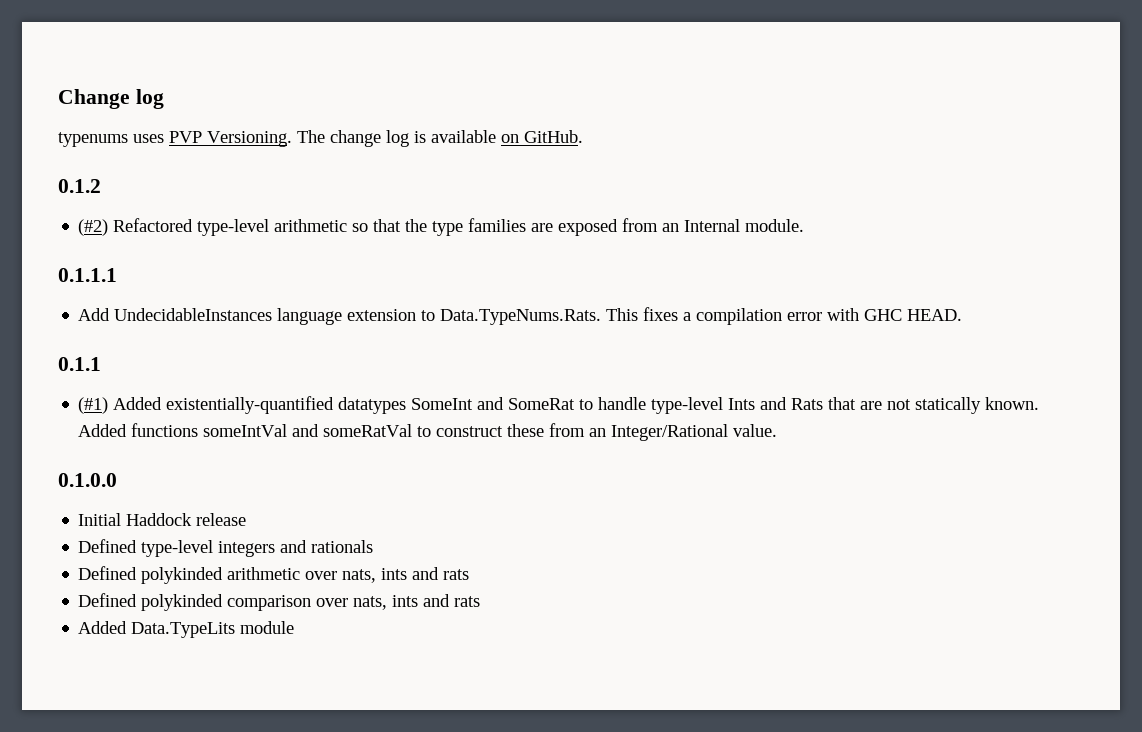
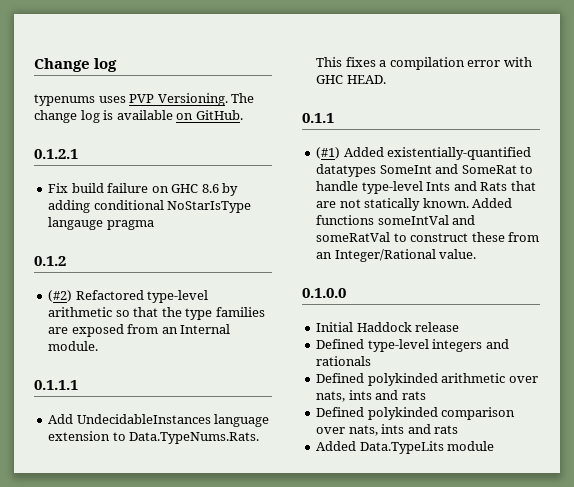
(583, 136) none -> [34,149,78,159] [48,183,239,196] [48,200,252,213] [48,217,154,230] // 0.1.2.1 // Fix build failure on GHC 8.6 by adding conditional NoStarIsType langauge pragma

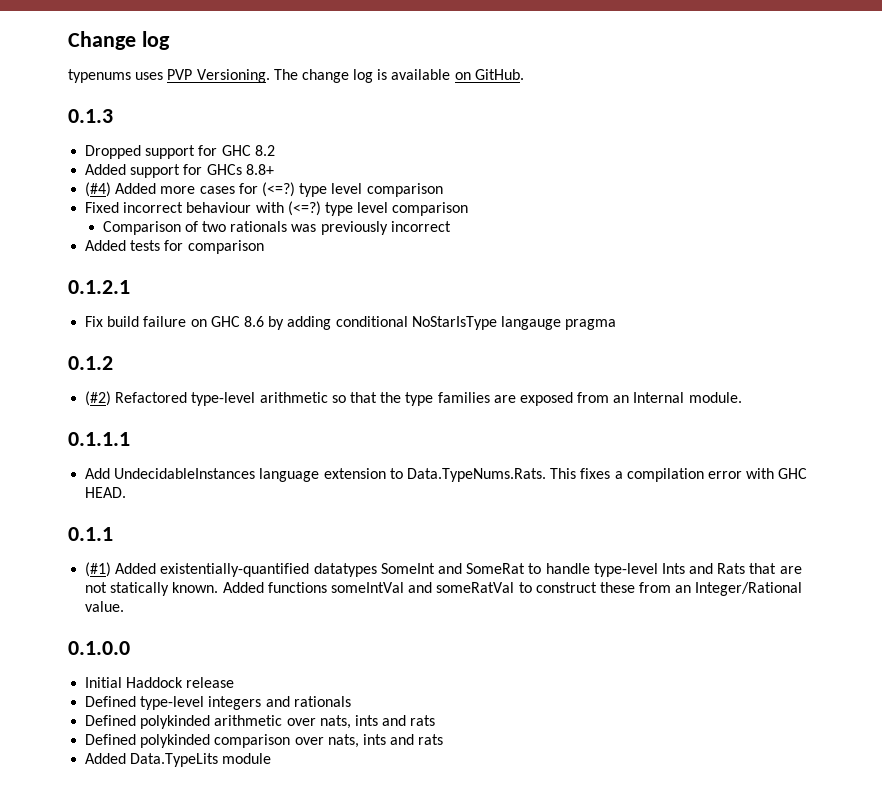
(243, 115) none -> [68,109,113,123] [85,145,275,159] [85,164,274,178] [85,182,443,197] [85,201,469,216] [102,221,451,235] [85,240,264,254] // 0.1.3 // Dropped support for GHC 8.2 // Added support for GHCs 8.8+ // (#4) Added more cases for (<=?) type level comparison // Fixed incorrect behaviour with (<=?) type level comparison // Comparison of two rationals was previously incorrect // Added tests for comparison

